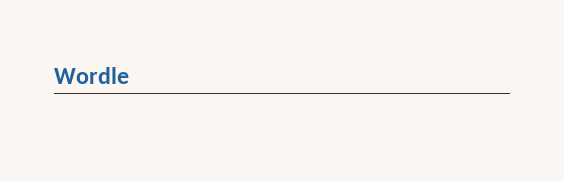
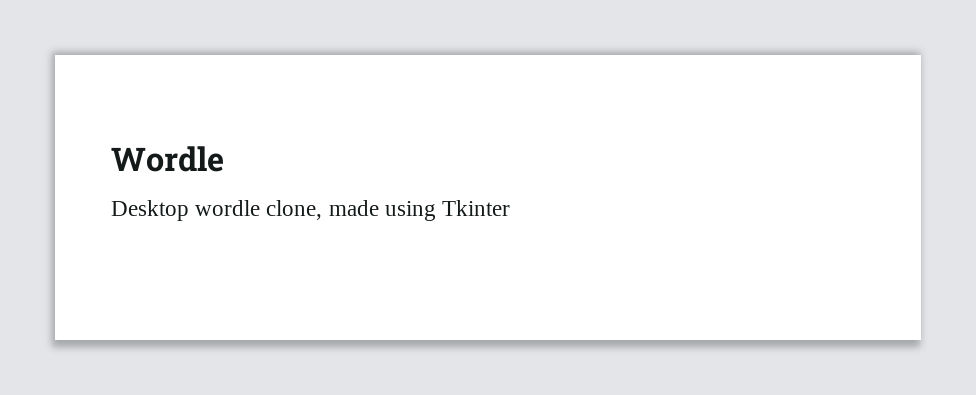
(129, 75) none -> [111,200,511,221] // Desktop wordle clone, made using Tkinter

